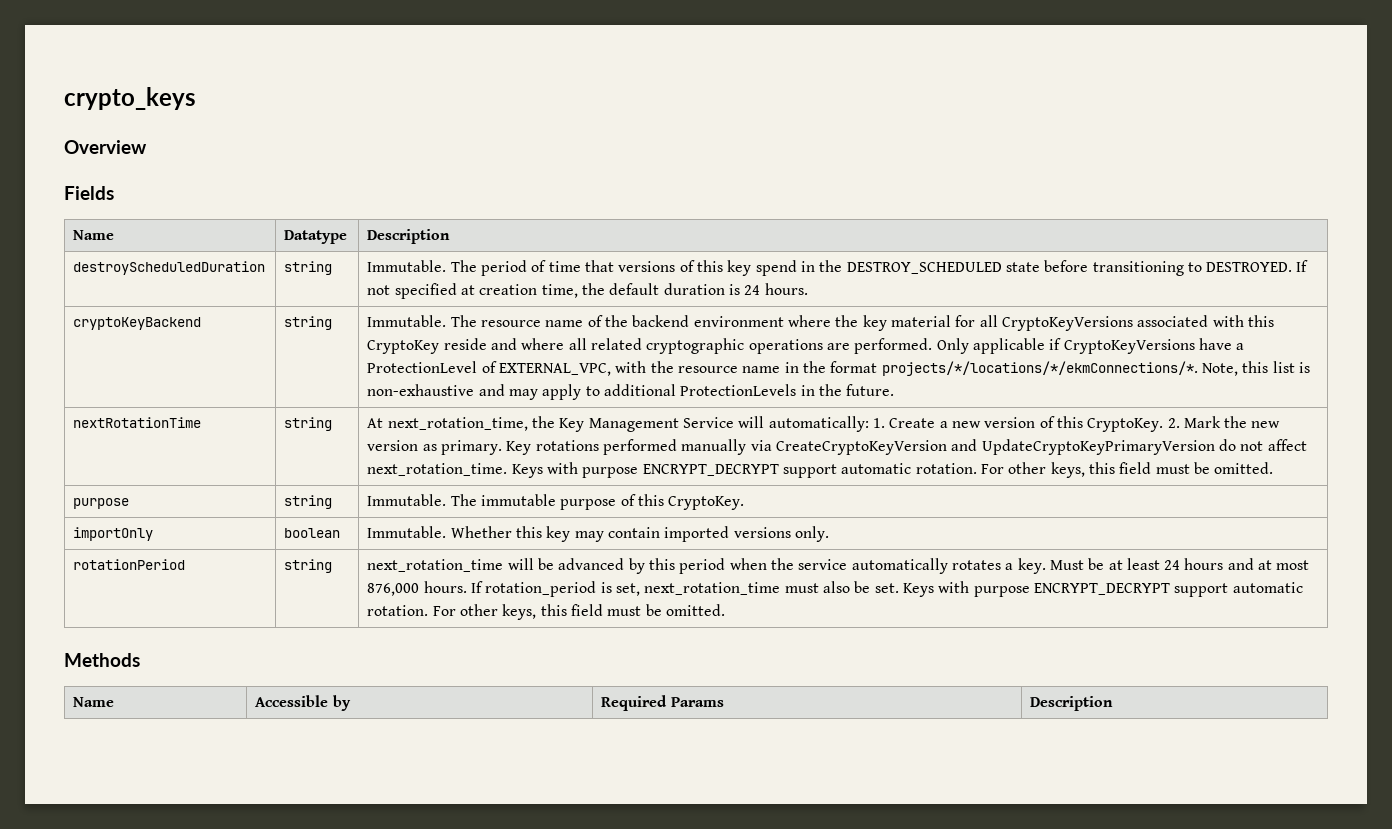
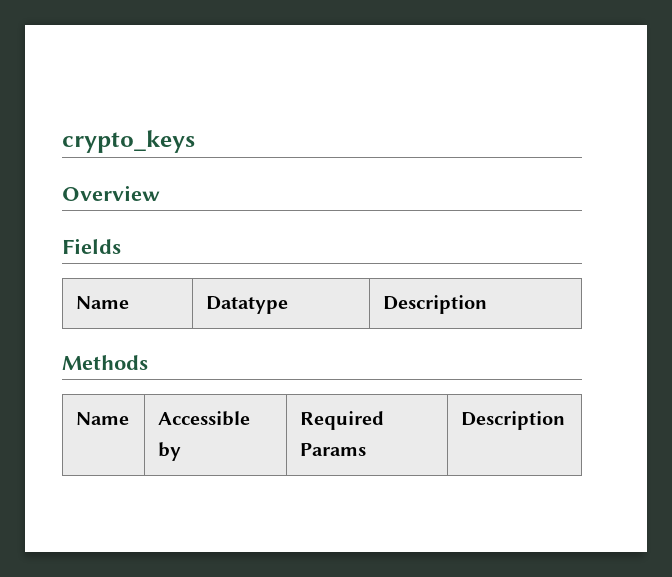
[73,261,266,275] [284,261,333,275] [367,260,1309,276] [367,283,808,299] [73,317,202,330] [284,316,333,330] [367,315,1274,331] [367,338,1245,354] [367,361,1310,376] [367,384,895,400] [73,417,202,428] [284,417,333,431] [367,416,1281,432] [367,439,1307,455] [367,462,1274,478] [73,498,130,509] [284,495,333,509] [367,494,745,510] [73,527,154,541] [284,528,341,538] [367,526,829,542] [73,559,186,570] [284,559,333,573] [367,558,1310,574] [367,581,1303,597] [367,604,725,620] // destroyScheduledDuration | string | Immutable. The period of time that versions of this key spend in the DESTROY_SCHEDULED state before transitioning to DESTROYED. If not specified at creation time, the default duration is 24 hours. // cryptoKeyBackend | string | Immutable. The resource name of the backend environment where the key material for all CryptoKeyVersions associated with this CryptoKey reside and where all related cryptographic operations are performed. Only applicable if CryptoKeyVersions have a ProtectionLevel of EXTERNAL_VPC, with the resource name in the format projects/*/locations/*/ekmConnections/*. Note, this list is non-exhaustive and may apply to additional ProtectionLevels in the future. // nextRotationTime | string | At next_rotation_time, the Key Management Service will automatically: 1. Create a new version of this CryptoKey. 2. Mark the new version as primary. Key rotations performed manually via CreateCryptoKeyVersion and UpdateCryptoKeyPrimaryVersion do not affect next_rotation_time. Keys with purpose ENCRYPT_DECRYPT support automatic rotation. For other keys, this field must be omitted. // purpose | string | Immutable. The immutable purpose of this CryptoKey. // importOnly | boolean | Immutable. Whether this key may contain imported versions only. // rotationPeriod | string | next_rotation_time will be advanced by this period when the service automatically rotates a key. Must be at least 24 hours and at most 876,000 hours. If rotation_period is set, next_rotation_time must also be set. Keys with purpose ENCRYPT_DECRYPT support automatic rotation. For other keys, this field must be omitted. -> (488, 304) none

